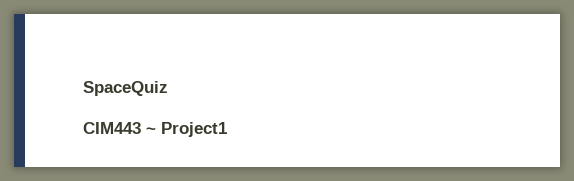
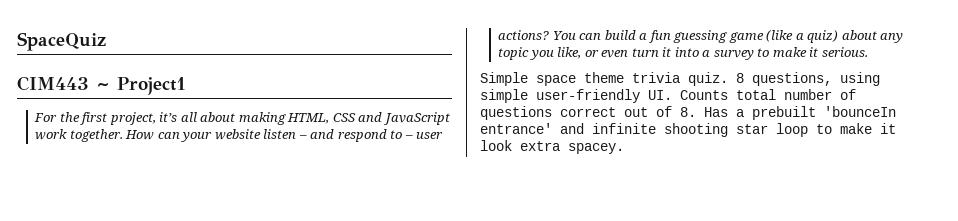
(227, 129) none -> [34,112,450,125] [35,129,444,142] [498,30,904,43] [498,47,868,60] [480,72,880,86] [480,89,856,103] [480,106,896,120] [480,123,896,137] [480,140,624,154] // For the first project, it’s all about making HTML, CSS and JavaScript work together. How can your website listen – and respond to – user actions? You can build a fun guessing game (like a quiz) about any topic you like, or even turn it into a survey to make it serious. // Simple space theme trivia quiz. 8 questions, using simple user-friendly UI. Counts total number of questions correct out of 8. Has a prebuilt 'bounceIn entrance' and infinite shooting star loop to make it look extra spacey.

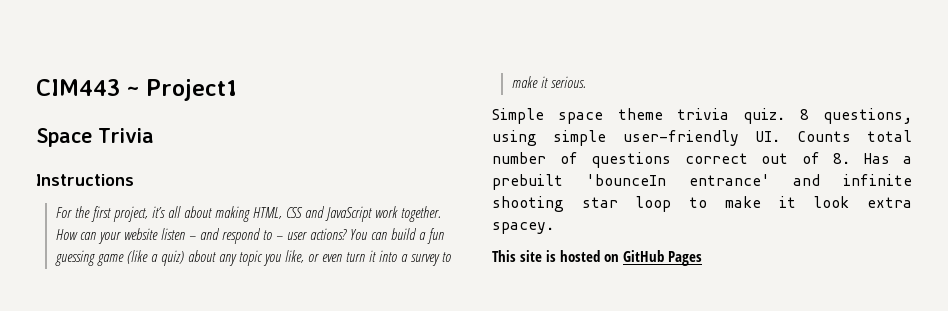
[17,32,106,51] SpaceQuiz // -> (36, 87) none
(186, 86) none -> [36,128,154,147] [36,174,134,186] // Space Trivia // Instructions
(624, 148) none -> [492,250,703,266] // This site is hosted on GitHub Pages

